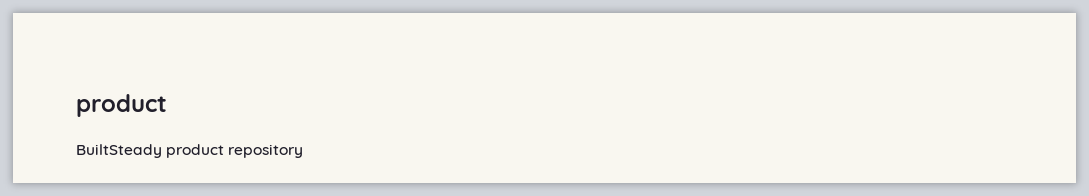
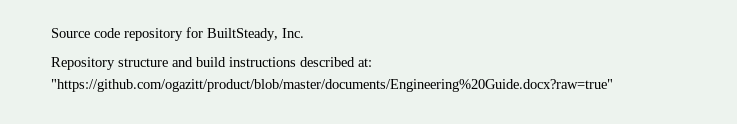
[76,94,167,117] [76,144,304,158] product // BuiltSteady product repository -> [51,27,304,41] [51,57,372,70] [51,79,613,92] Source code repository for BuiltSteady, Inc. // Repository structure and build instructions described at: "https://github.com/ogazitt/product/blob/master/documents/Engineering%20Guide.docx?raw=true"

